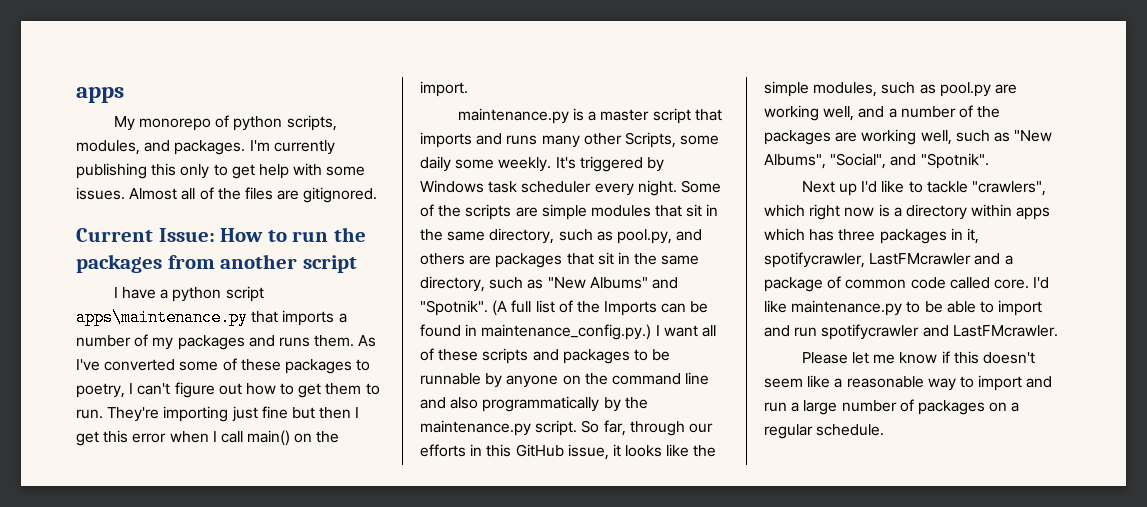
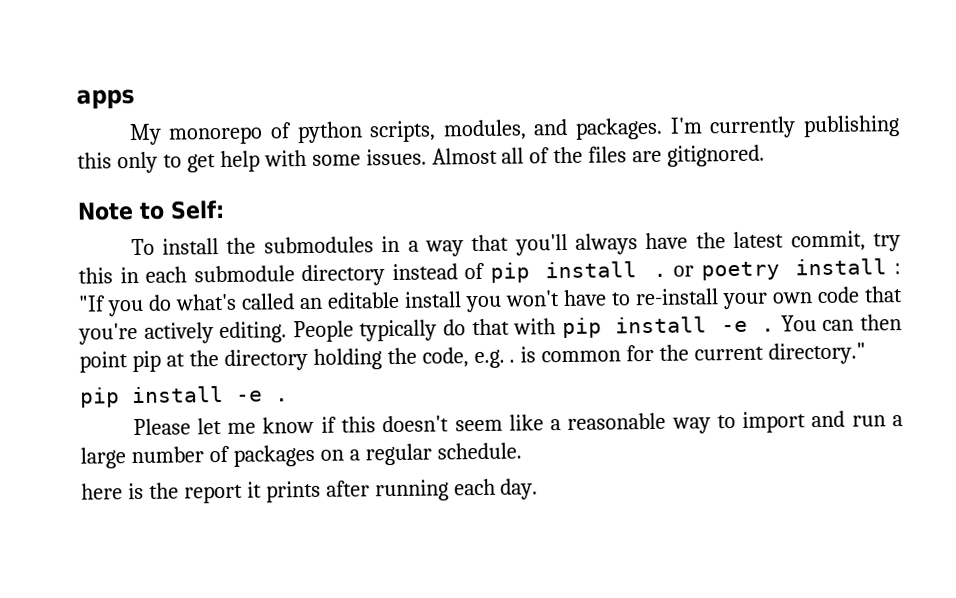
[76,227,366,242] [76,254,357,273] [113,286,264,302] [76,309,347,326] [76,334,377,350] [76,358,371,374] [76,382,380,398] [76,406,360,422] [76,430,340,446] [420,81,468,97] [457,108,722,124] [420,132,720,148] [420,156,664,172] [420,180,721,196] [420,204,719,220] [420,228,703,244] [420,252,700,268] [420,276,678,292] [420,300,709,316] [420,324,716,340] [420,348,671,364] [420,372,710,388] [420,396,648,412] [420,420,713,436] [420,444,717,460] [764,81,1017,97] [764,105,1001,121] [764,129,1053,145] [764,153,989,169] [801,180,1047,196] [764,204,1051,220] [764,228,979,244] [764,252,1013,268] [764,276,1050,292] [764,300,1043,316] [764,324,1058,340] Current Issue: How to run the packages from another script // I have a python script apps\maintenance.py that imports a number of my packages and runs them. As I've converted some of these packages to poetry, I can't figure out how to get them to run. They're importing just fine but then I get this error when I call main() on the import. // maintenance.py is a master script that imports and runs many other Scripts, some daily some weekly. It's triggered by Windows task scheduler every night. Some of the scripts are simple modules that sit in the same directory, such as pool.py, and others are packages that sit in the same directory, such as "New Albums" and "Spotnik". (A full list of the Imports can be found in maintenance_config.py.) I want all of these scripts and packages to be runnable by anyone on the command line and also programmatically by the maintenance.py script. So far, through our efforts in this GitHub issue, it looks like the simple modules, such as pool.py are working well, and a number of the packages are working well, such as "New Albums", "Social", and "Spotnik". // Next up I'd like to tackle "crawlers", which right now is a directory within apps which has three packages in it, spotifycrawler, LastFMcrawler and a package of common code called core. I'd like maintenance.py to be able to import and run spotifycrawler and LastFMcrawler. -> [77,199,225,221] [130,230,901,257] [78,258,901,287] [78,286,903,317] [78,314,903,345] [79,342,867,373] [80,385,289,408] Note to Self: // To install the submodules in a way that you'll always have the latest commit, try this in each submodule directory instead of pip install . or poetry install : "If you do what's called an editable install you won't have to re-install your own code that you're actively editing. People typically do that with pip install -e . You can then point pip at the directory holding the code, e.g. . is common for the current directory." // pip install -e .
(885, 430) none -> [81,478,539,504] // here is the report it prints after running each day.

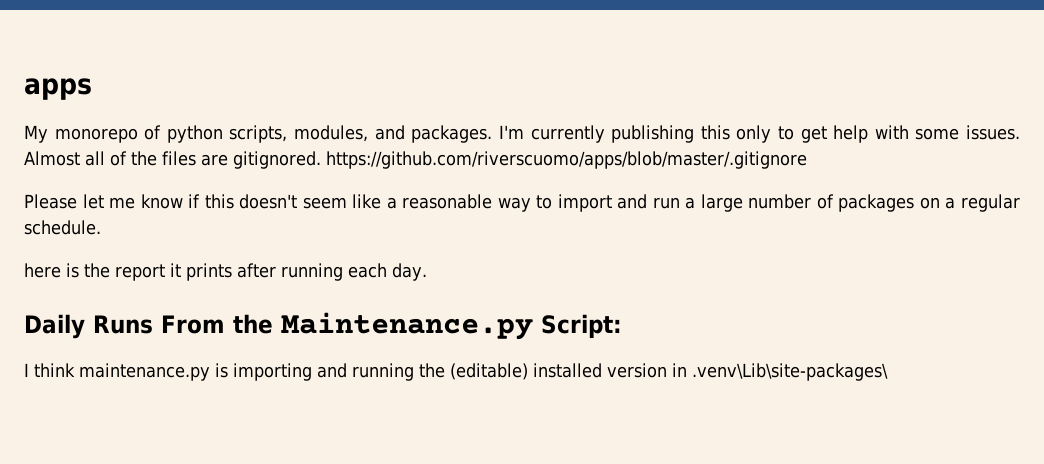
[77,199,225,221] [130,230,901,257] [78,258,901,287] [78,286,903,317] [78,314,903,345] [79,342,867,373] [80,385,289,408] // Note to Self: // To install the submodules in a way that you'll always have the latest commit, try this in each submodule directory instead of pip install . or poetry install : "If you do what's called an editable install you won't have to re-install your own code that you're actively editing. People typically do that with pip install -e . You can then point pip at the directory holding the code, e.g. . is common for the current directory." // pip install -e . -> [326,151,807,169] https://github.com/riverscuomo/apps/blob/master/.gitignore
(539, 489) none -> [24,312,622,340] [24,363,888,381] // Daily Runs From the Maintenance.py Script: // I think maintenance.py is importing and running the (editable) installed version in .venv\Lib\site-packages\

